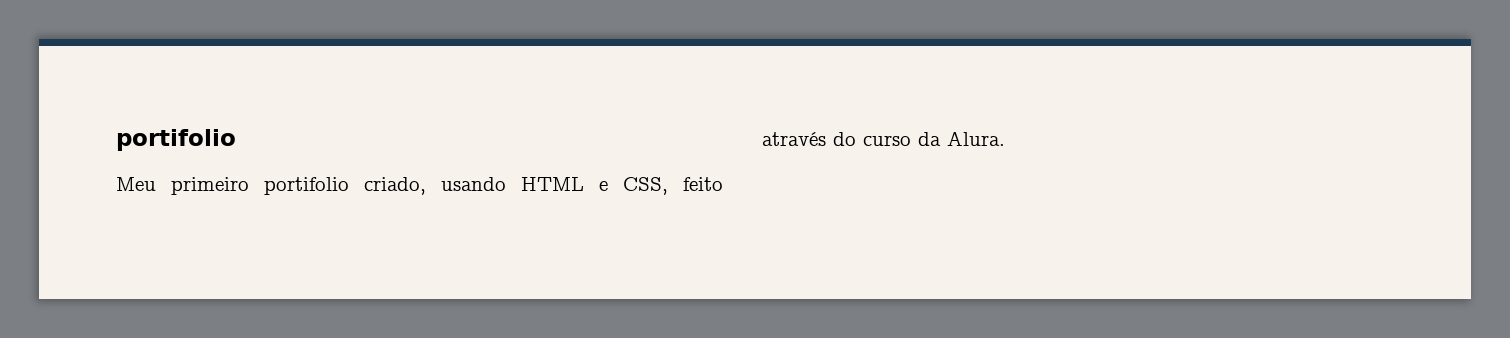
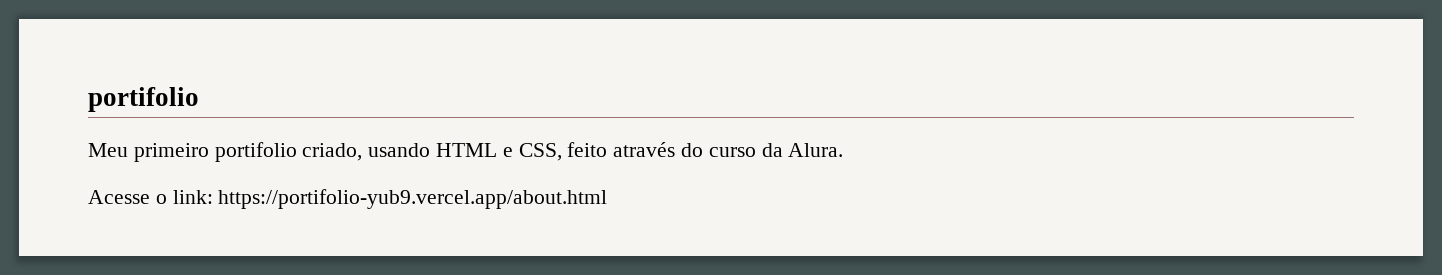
(1005, 138) none -> [88,189,608,209] // Acesse o link: https://portifolio-yub9.vercel.app/about.html

